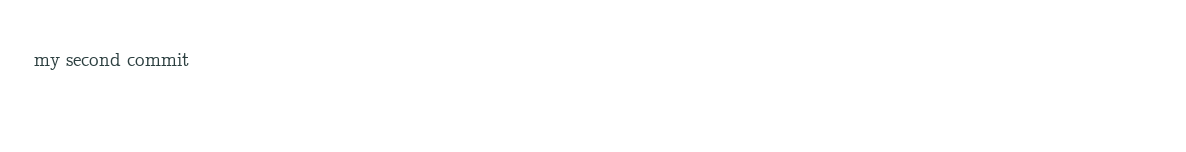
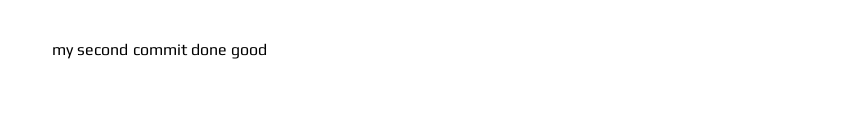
(189, 59) none -> [190,43,268,59] done good

